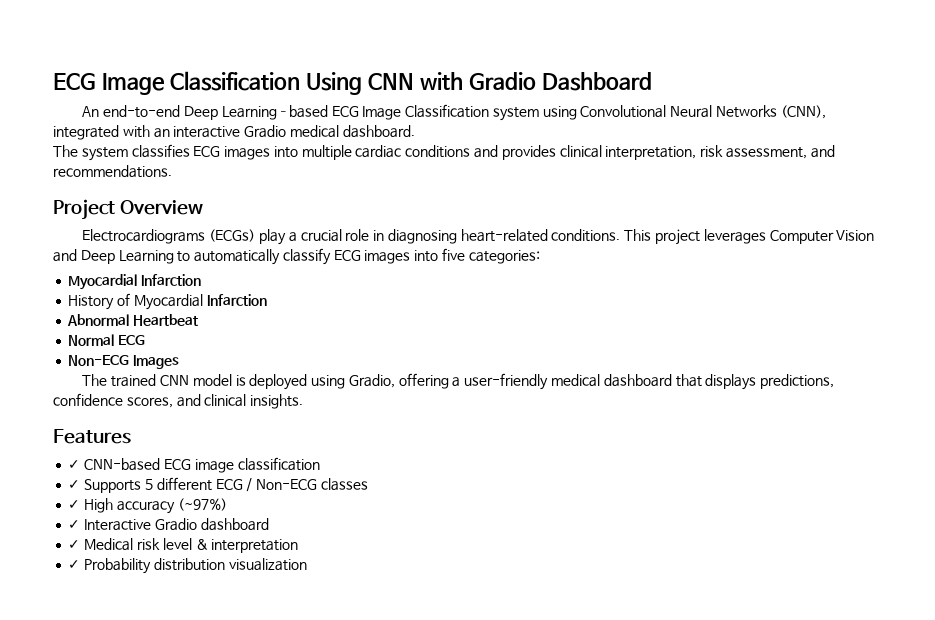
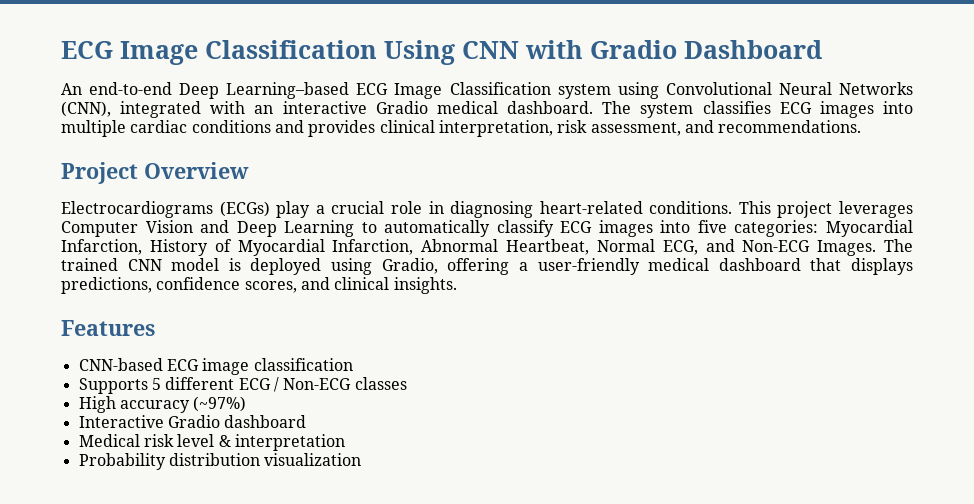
(415, 131) // -> (594, 107) none
[68,274,202,290] // Myocardial Infarction // -> [826,220,914,237] [61,239,142,255] Myocardial Infarction,
[206,294,267,306] [67,314,199,326] [68,334,146,346] [68,355,180,369] Infarction // Abnormal Heartbeat // Normal ECG // Non-ECG Images // -> [332,239,877,256] Infarction, Abnormal Heartbeat, Normal ECG, and Non-ECG Images.
[68,460,81,469] ✓ -> (155, 328) none
[68,480,81,489] ✓ -> (353, 364) none
[68,500,81,509] ✓ -> (407, 383) none
[68,520,81,529] ✓ -> (247, 404) none
[68,540,81,549] ✓ -> (307, 421) none
[68,560,81,569] ✓ -> (345, 442) none

